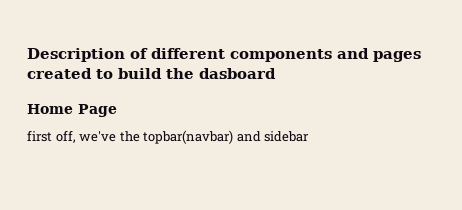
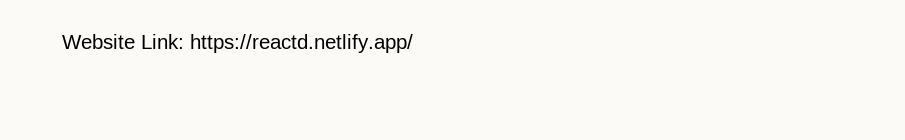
[27,48,421,62] [27,68,276,79] [27,104,117,117] [27,130,310,144] Description of different components and pages created to build the dasboard // Home Page // first off, we've the topbar(navbar) and sidebar -> [62,34,413,53] Website Link: https://reactd.netlify.app/

